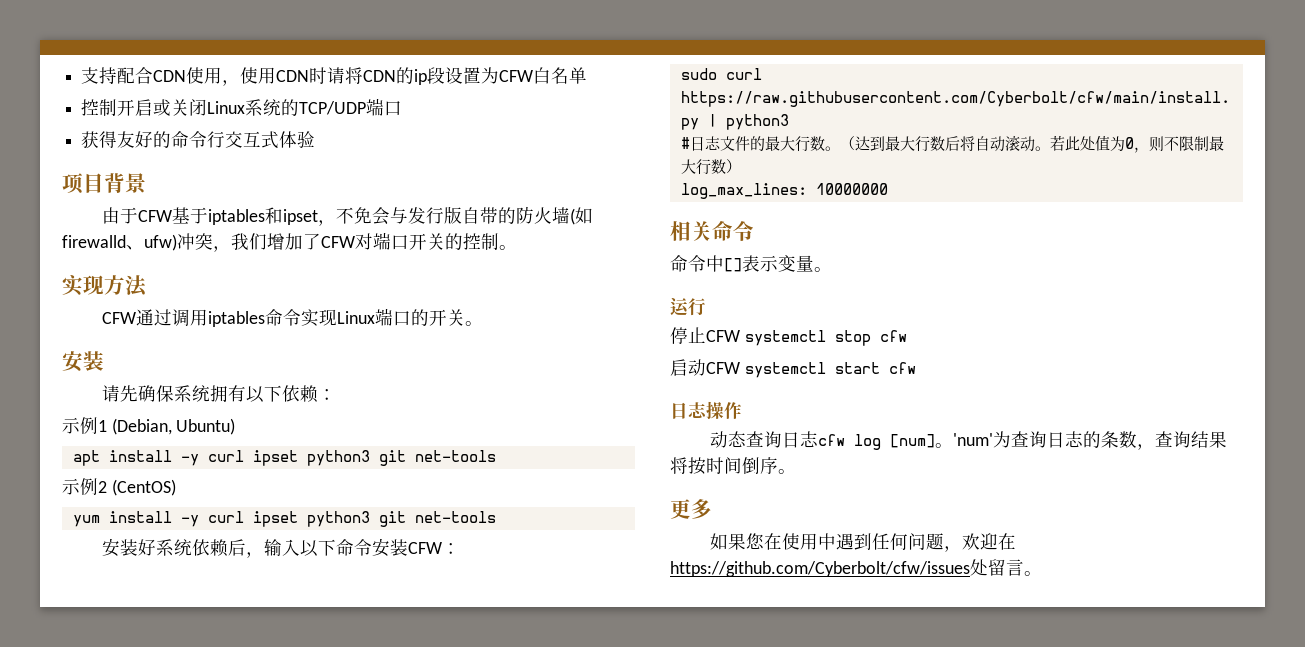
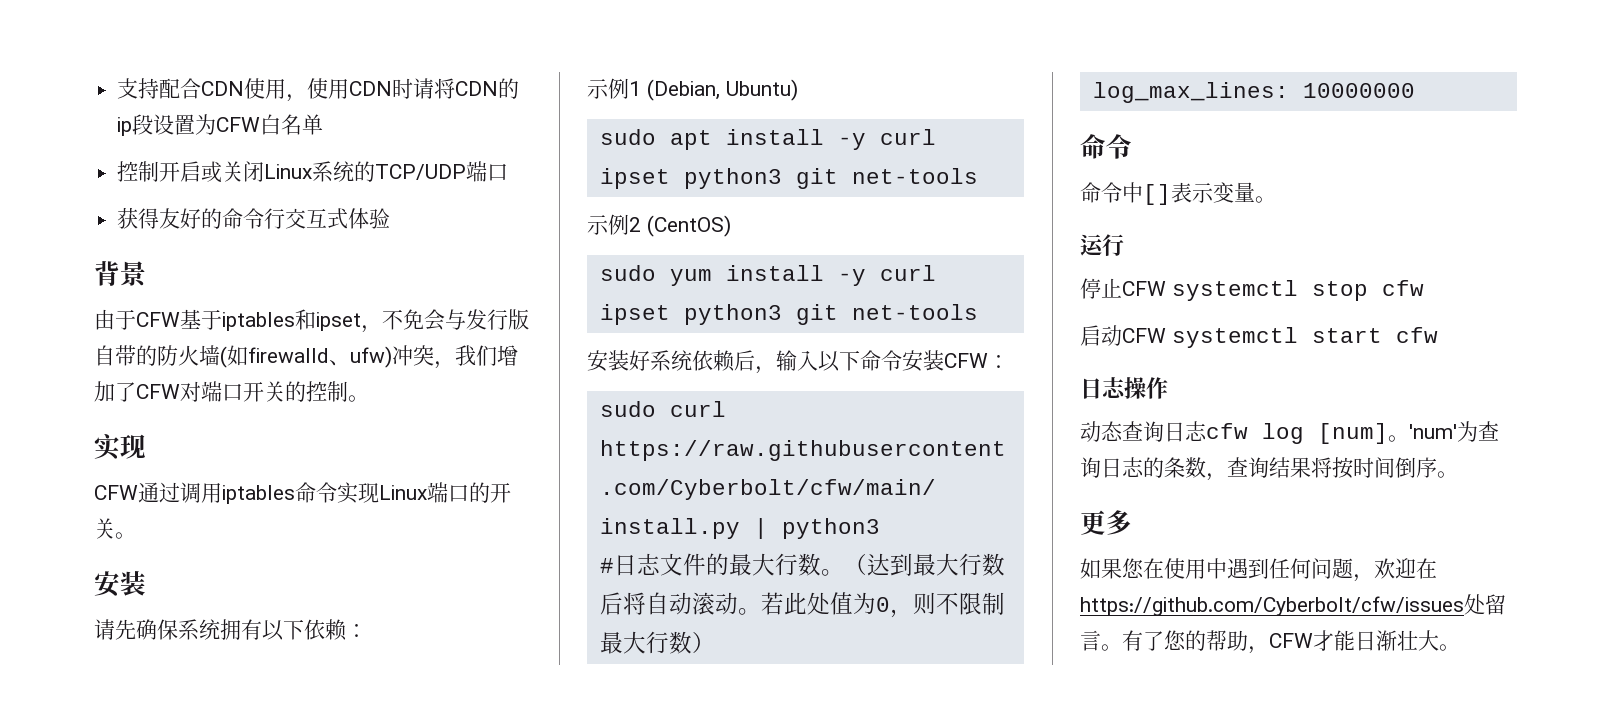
[62,173,104,194] 项目 -> (391, 218) none
[104,275,148,297] 方法 -> (146, 446) none
(236, 426) none -> [599,129,656,145] sudo
(176, 487) none -> [599,265,656,281] sudo
[670,221,712,241] 相关 -> (1415, 90) none
(1042, 573) none -> [1122,630,1460,654] 有了您的帮助，CFW才能日渐壮大。

